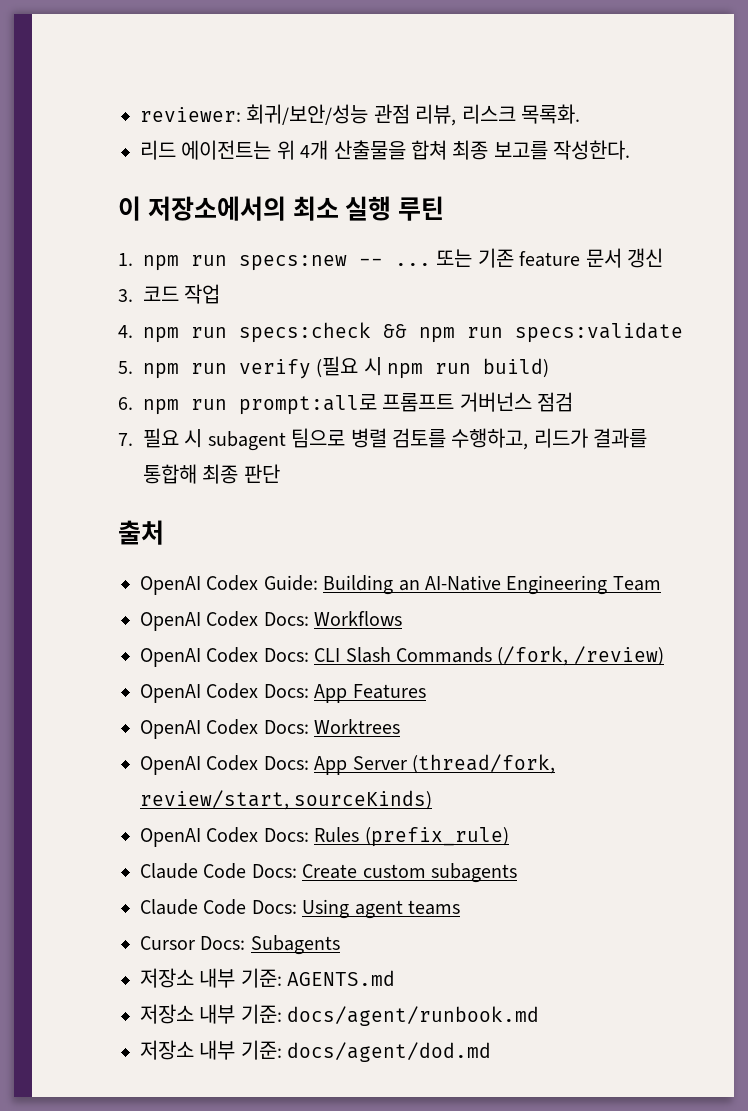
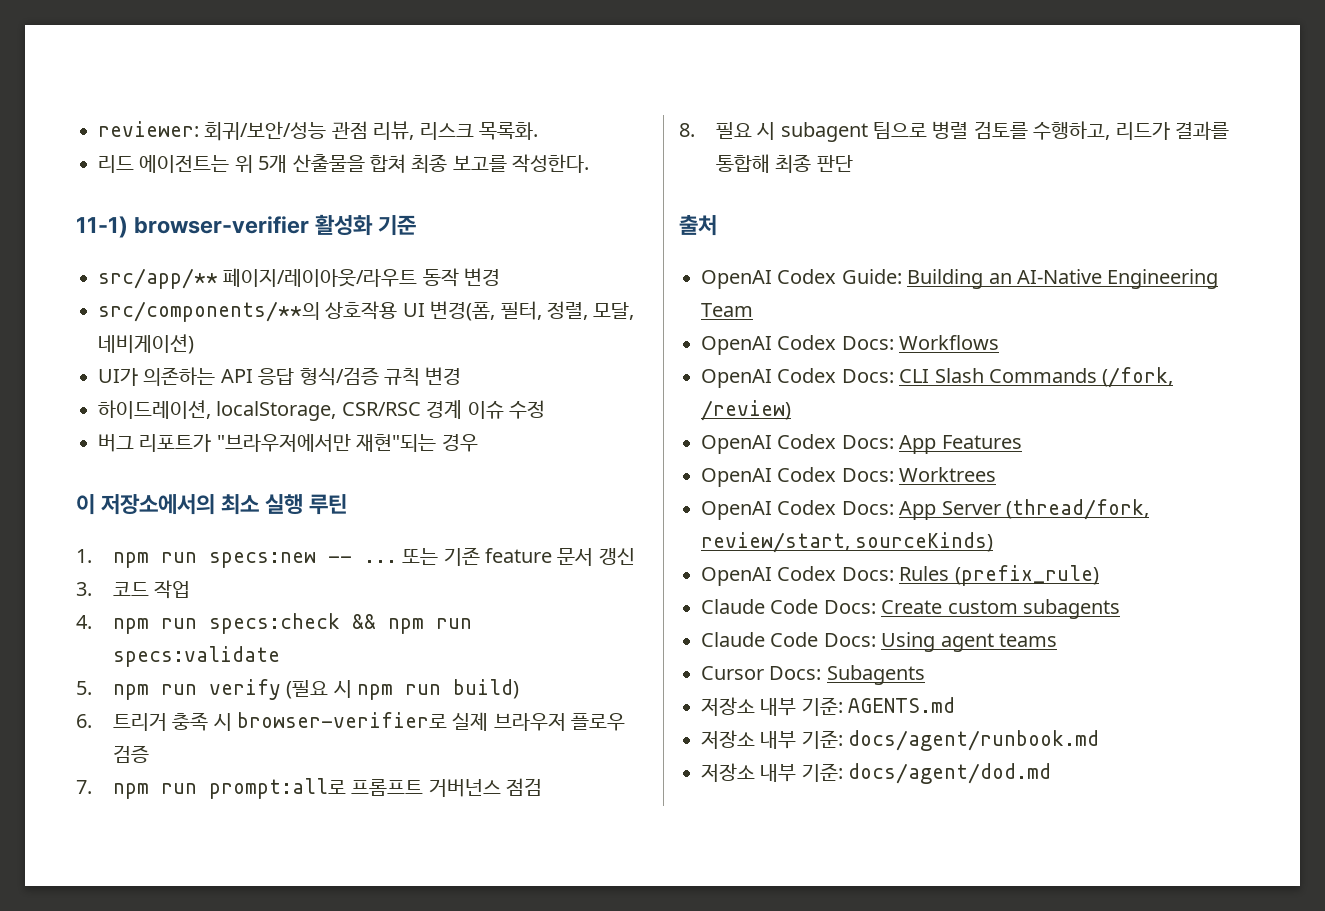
[300,140,329,160] 4개 -> [258,155,288,173] 5개
(631, 150) none -> [76,214,417,238] [98,268,501,289] [98,301,635,322] [98,334,194,354] [98,367,462,386] [98,400,545,421] [98,434,478,452] // 11-1) browser-verifier 활성화 기준 // src/app/** 페이지/레이아웃/라우트 동작 변경 // src/components/**의 상호작용 UI 변경(폼, 필터, 정렬, 모달, 네비게이션) // UI가 의존하는 API 응답 형식/검증 규칙 변경 // 하이드레이션, localStorage, CSR/RSC 경계 이슈 수정 // 버그 리포트가 "브라우저에서만 재현"되는 경우
(133, 403) none -> [112,712,626,731] [112,745,149,763] [76,780,92,794] 트리거 충족 시 browser-verifier로 실제 브라우저 플로우 검증 // 7.
[118,433,133,446] 7. -> [679,123,695,137] 8.

